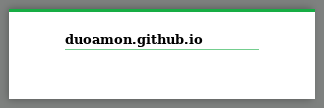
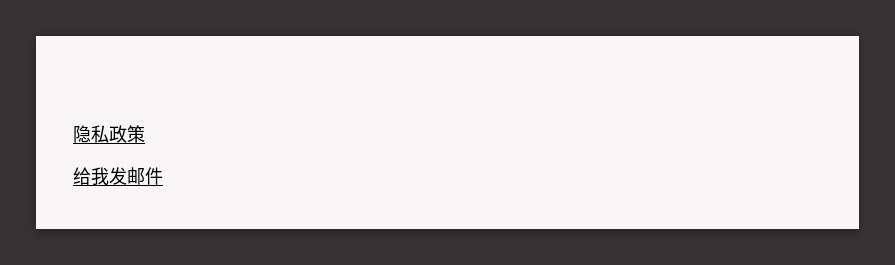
[65,34,203,47] duoamon.github.io -> [73,125,145,143] [73,167,163,185] 隐私政策 // 给我发邮件

